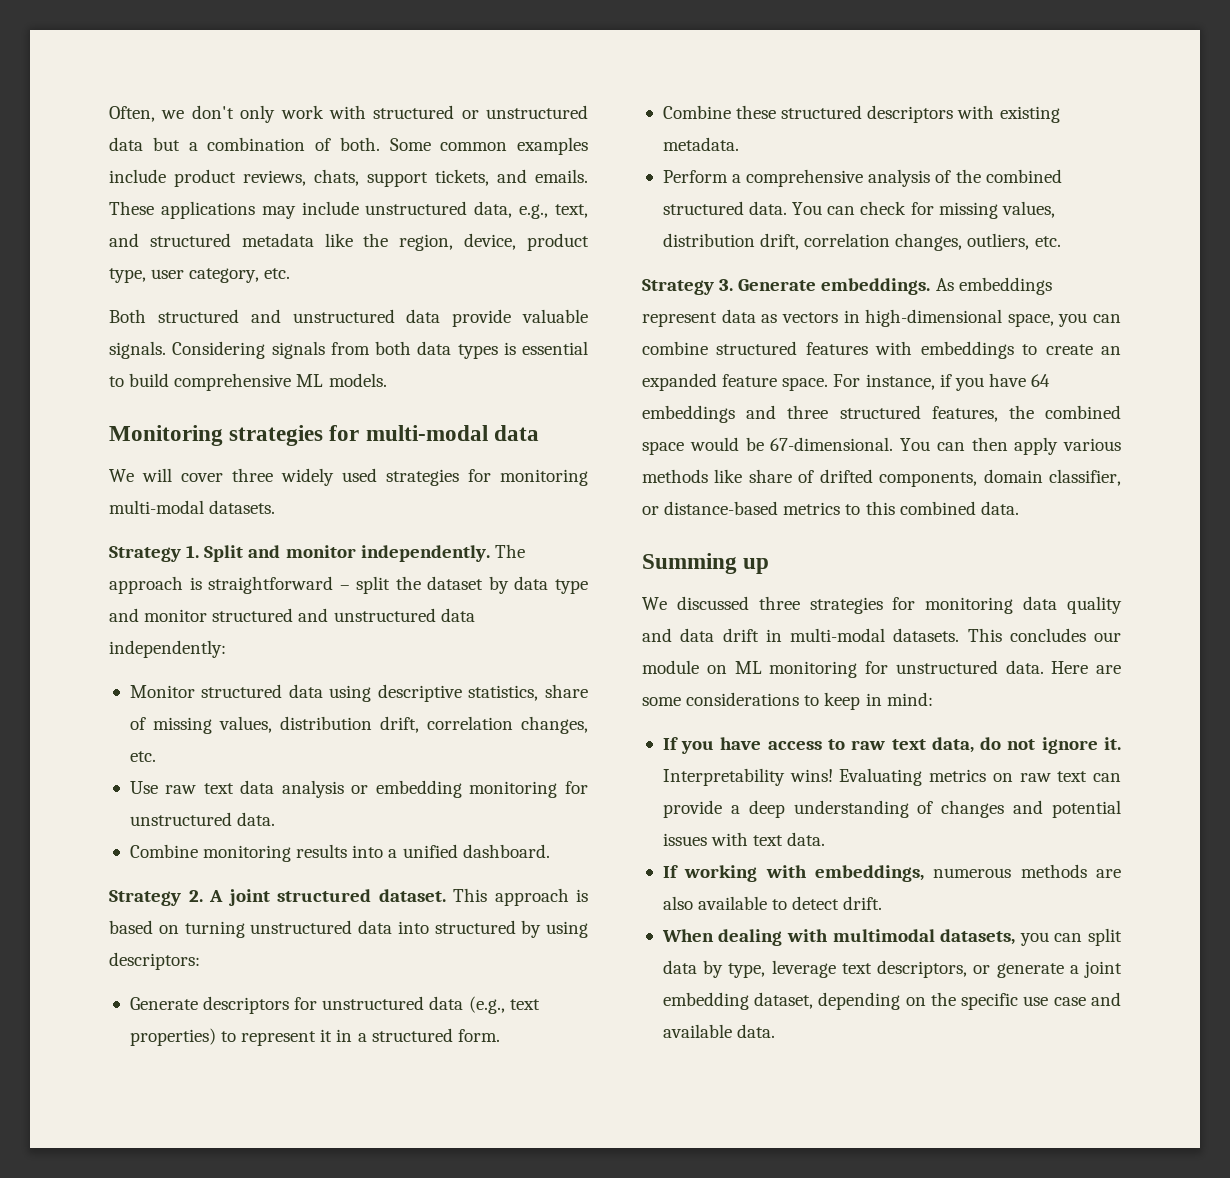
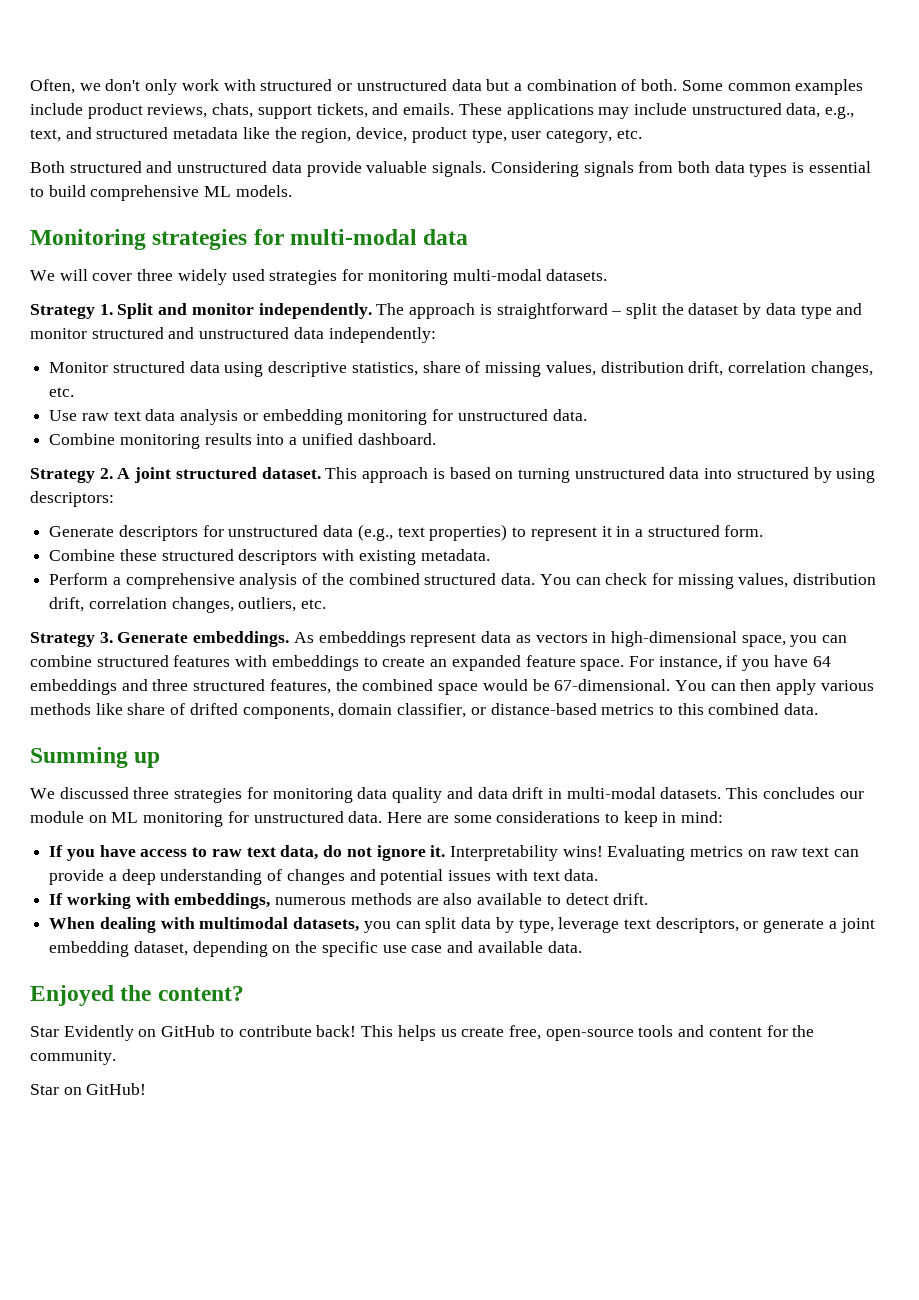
(776, 1031) none -> [30,985,244,1006] [30,1025,815,1041] [30,1050,116,1065] [30,1083,147,1095] // Enjoyed the content? // Star Evidently on GitHub to contribute back! This helps us create free, open-source tools and content for the community. // Star on GitHub!

